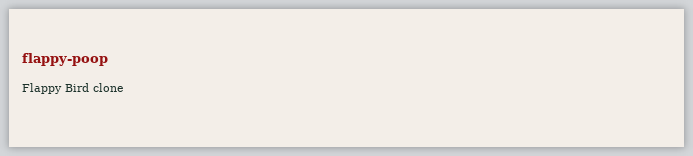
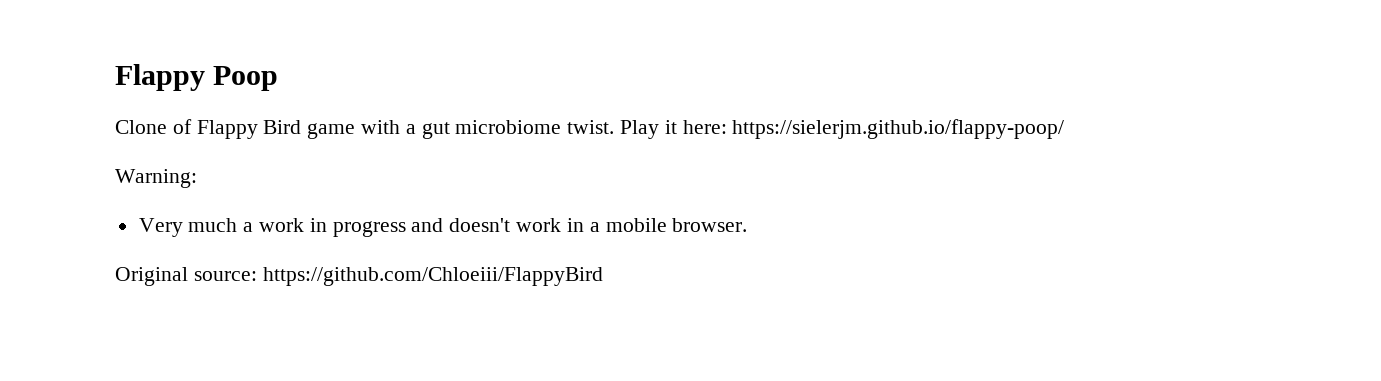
[22,53,108,66] [22,83,124,94] flappy-poop // Flappy Bird clone -> [115,64,279,91] [115,119,1065,139] [115,169,197,188] [138,218,748,237] [115,267,603,286] Flappy Poop // Clone of Flappy Bird game with a gut microbiome twist. Play it here: https://sielerjm.github.io/flappy-poop/ // Warning: // Very much a work in progress and doesn't work in a mobile browser. // Original source: https://github.com/Chloeiii/FlappyBird

